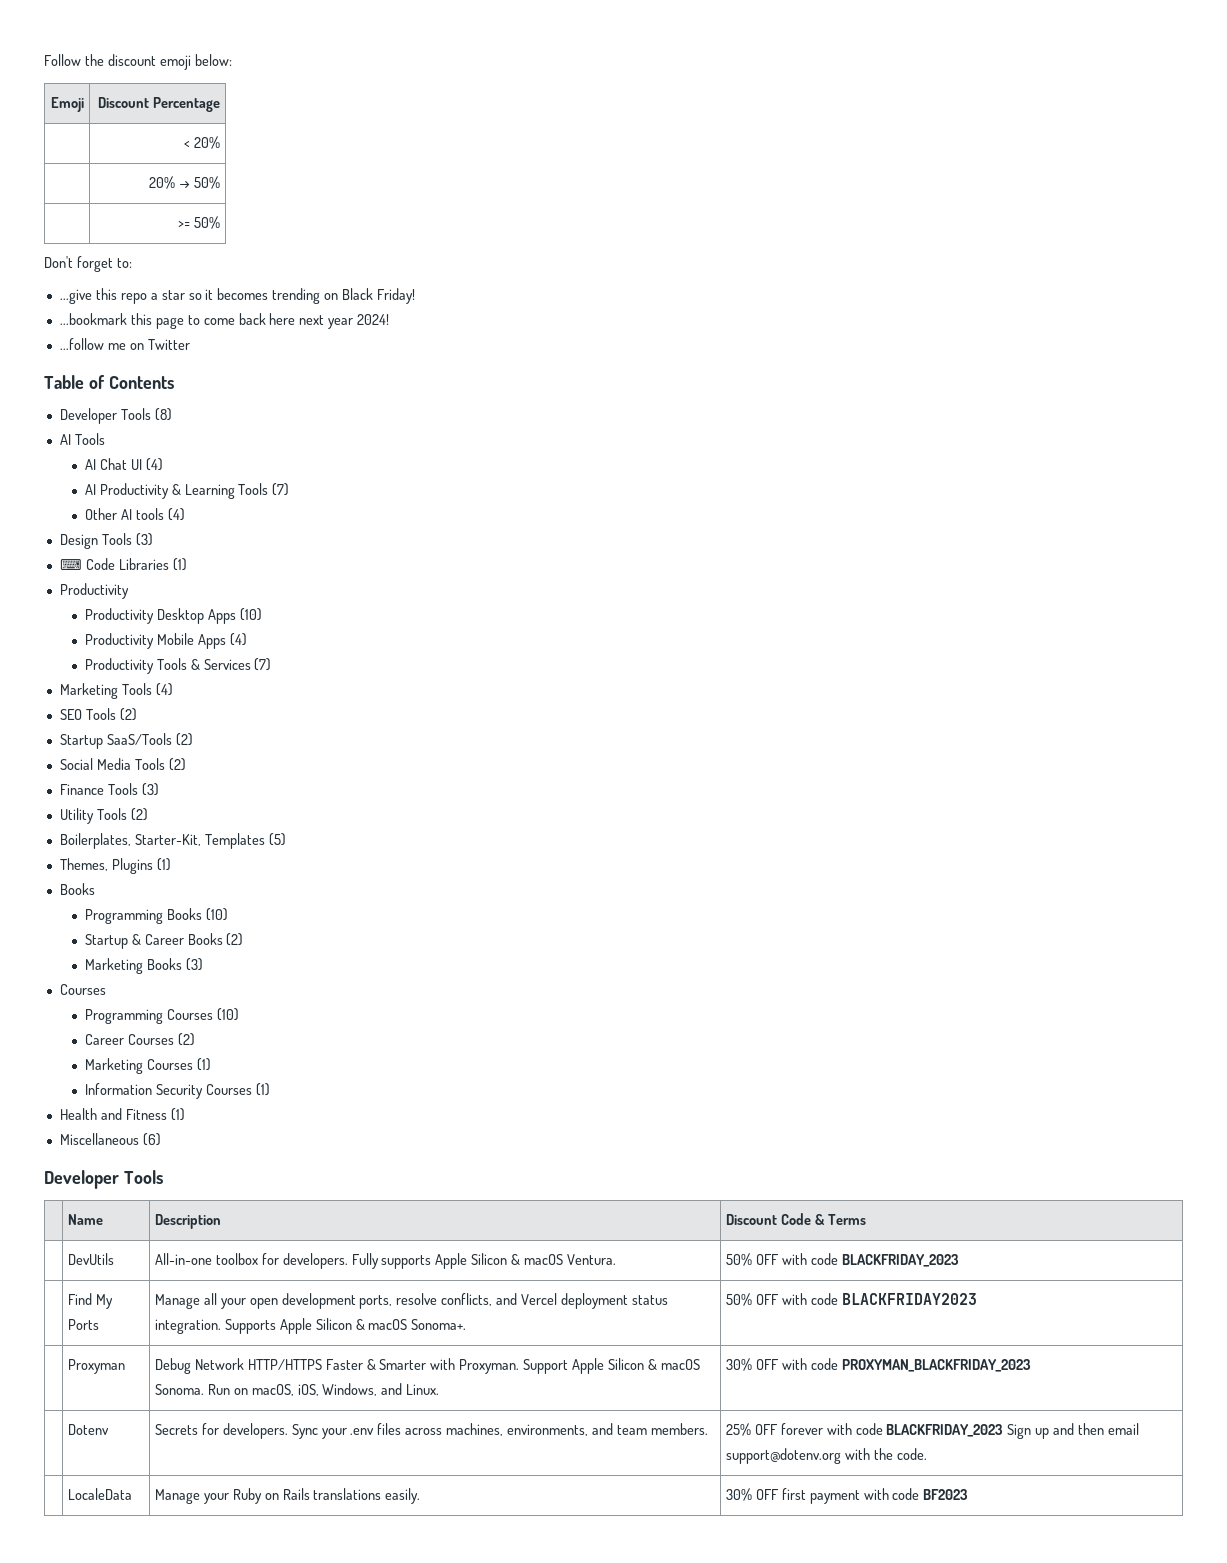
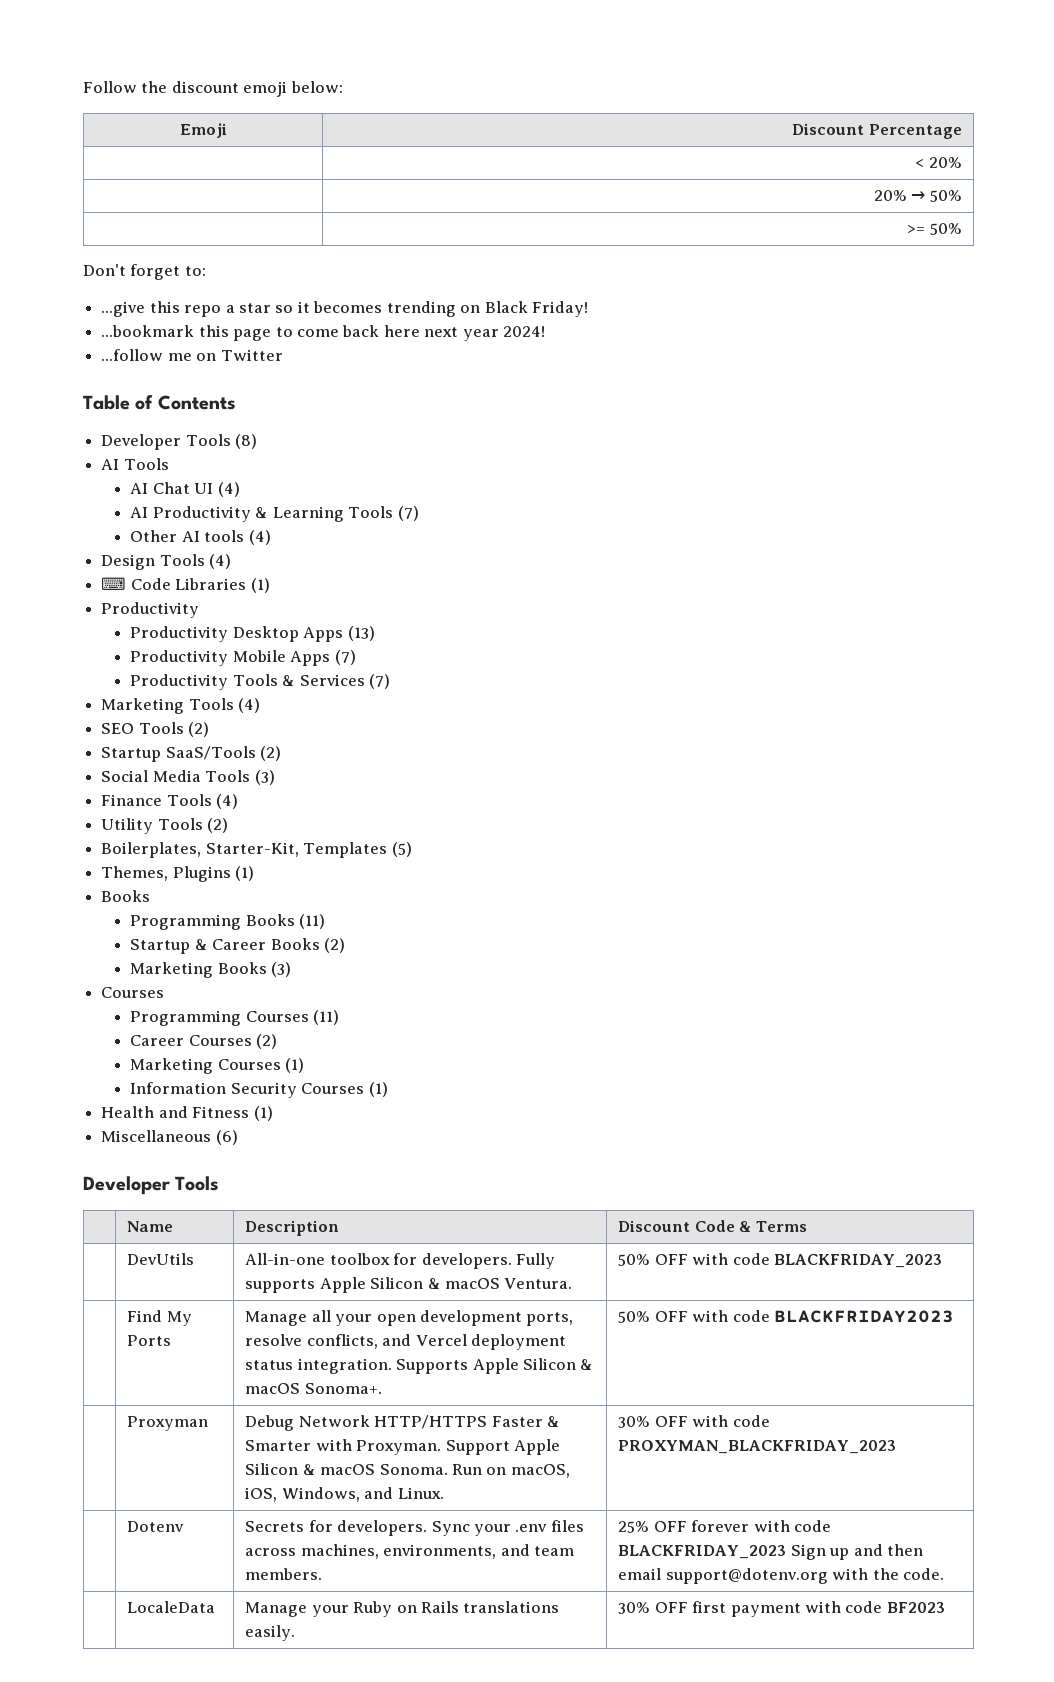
[135,533,153,546] (3) -> [209,554,232,569] (4)
[239,608,262,621] (10) -> [347,626,375,641] (13)
[229,633,247,646] (4) -> [334,650,356,665] (7)
[168,758,186,771] (2) -> [254,770,275,785] (3)
[141,783,159,796] (3) -> [216,794,239,809] (4)
[205,908,228,921] (10) -> [299,914,326,929] (11)
[216,1008,239,1021] (10) -> [313,1010,340,1025] (11)

